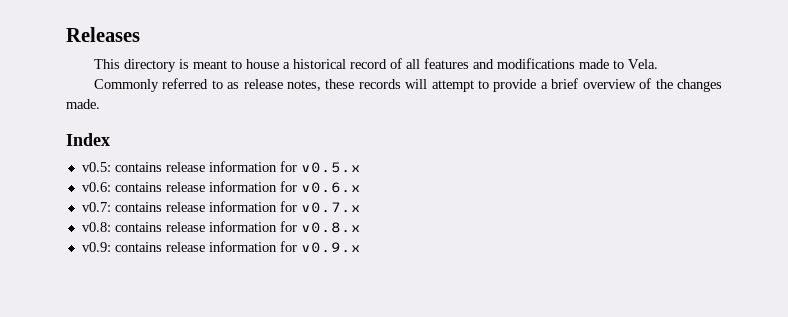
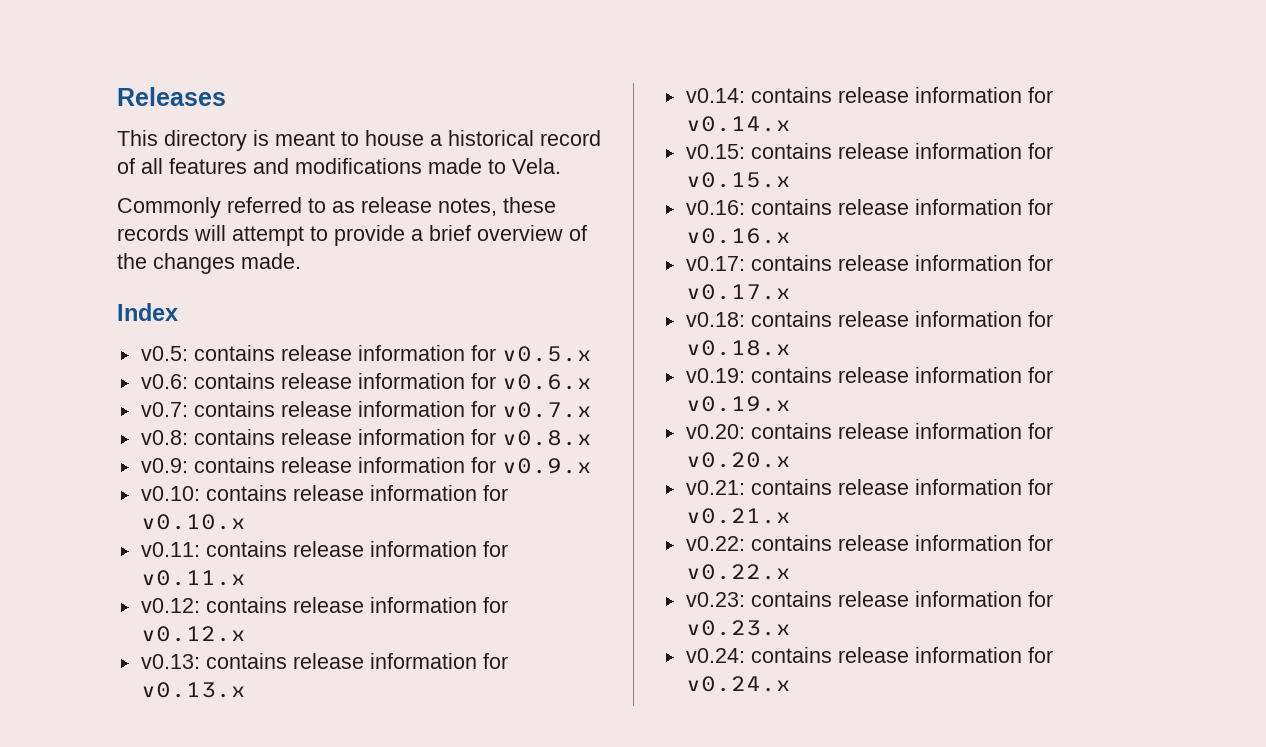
(361, 247) none -> [140,485,508,501] [140,514,246,530] [140,541,508,557] [140,570,246,586] [140,597,508,613] [140,626,246,642] [140,653,508,669] [140,682,246,698] [685,87,1053,103] [685,116,791,132] [685,143,1053,159] [685,172,791,188] [685,199,1053,215] [685,228,791,244] [685,255,1053,271] [685,284,791,300] [685,311,1053,327] [685,340,791,356] [685,367,1053,383] [685,396,791,412] [685,423,1053,439] [685,452,791,468] [685,479,1053,495] [685,508,791,524] [685,535,1053,551] [685,564,791,580] [685,591,1053,607] [685,620,791,636] [685,647,1053,663] [685,676,791,692] // v0.10: contains release information for v0.10.x // v0.11: contains release information for v0.11.x // v0.12: contains release information for v0.12.x // v0.13: contains release information for v0.13.x // v0.14: contains release information for v0.14.x // v0.15: contains release information for v0.15.x // v0.16: contains release information for v0.16.x // v0.17: contains release information for v0.17.x // v0.18: contains release information for v0.18.x // v0.19: contains release information for v0.19.x // v0.20: contains release information for v0.20.x // v0.21: contains release information for v0.21.x // v0.22: contains release information for v0.22.x // v0.23: contains release information for v0.23.x // v0.24: contains release information for v0.24.x

